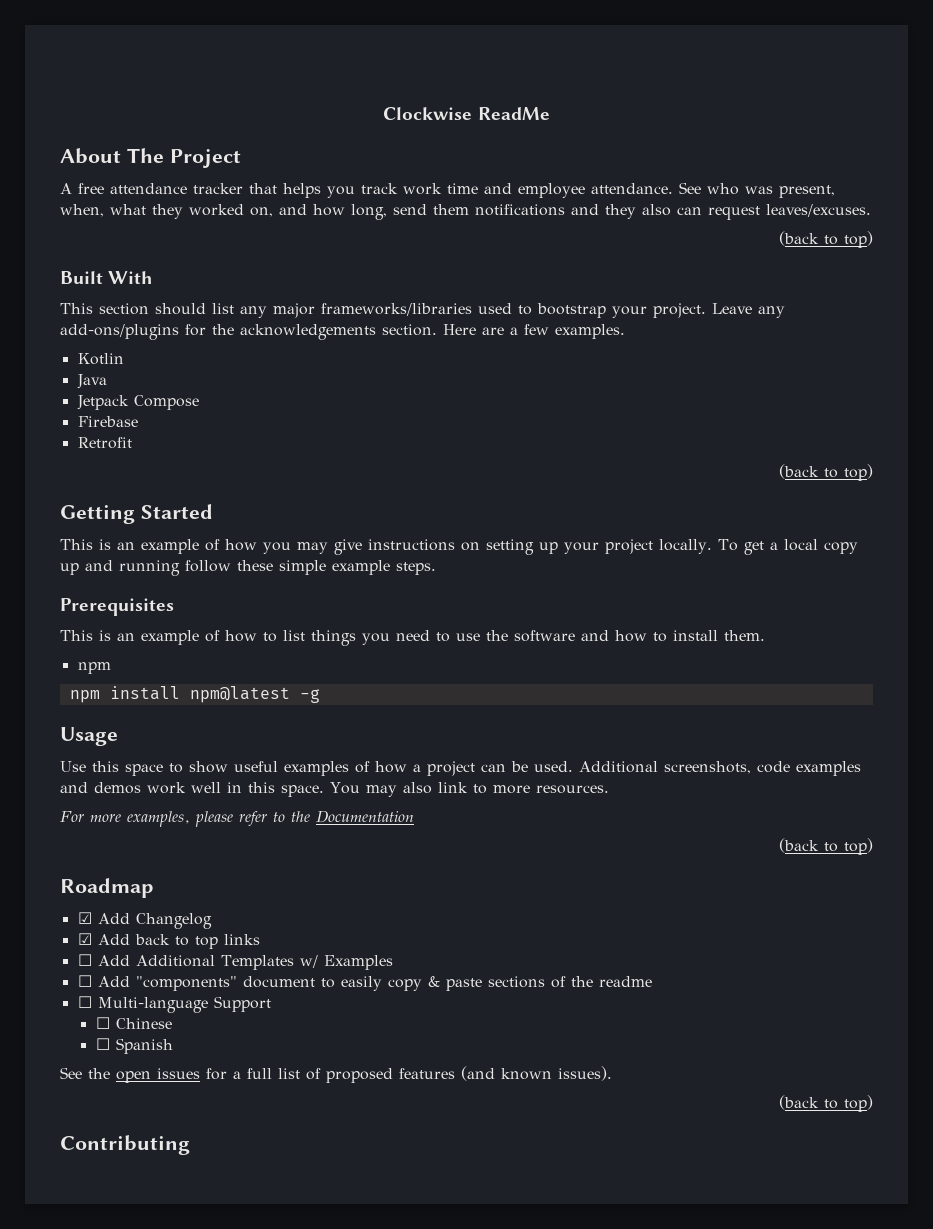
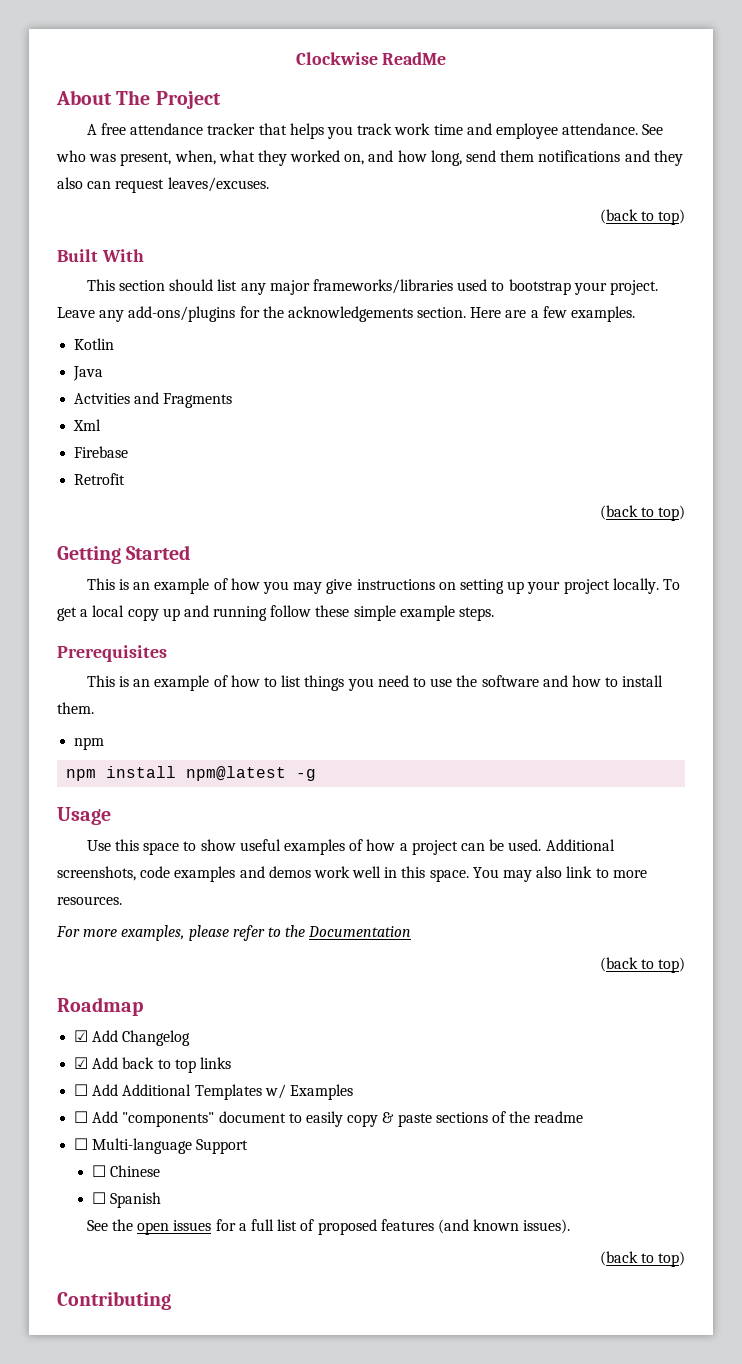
[76,395,199,410] Jetpack Compose -> [74,392,233,408] [73,419,102,431] Actvities and Fragments // Xml

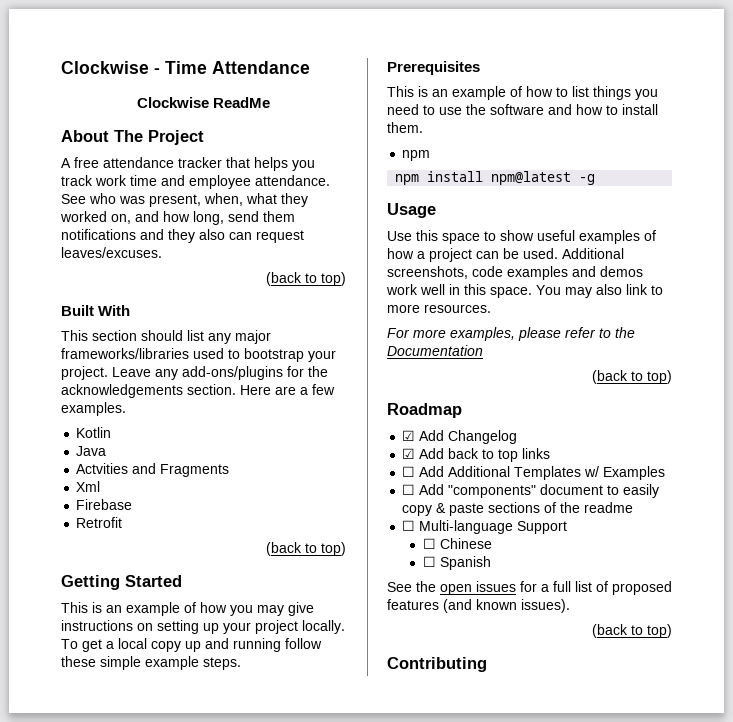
[295,52,378,65] Clockwise -> [61,61,310,74] [136,97,209,108] Clockwise - Time Attendance // Clockwise

